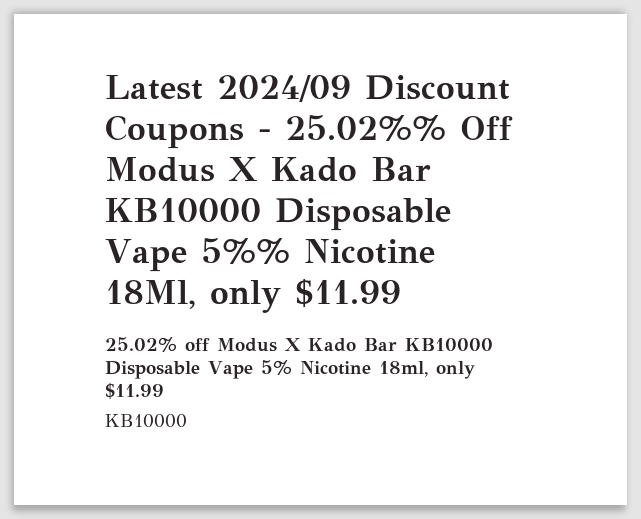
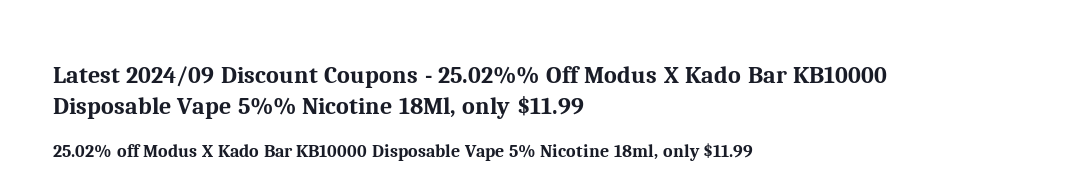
[105,414,187,428] // KB10000 -> (754, 150) none

